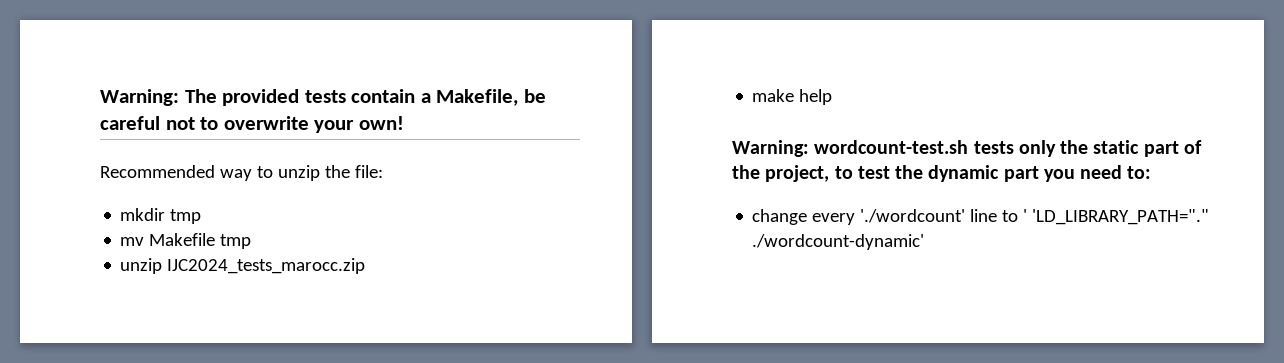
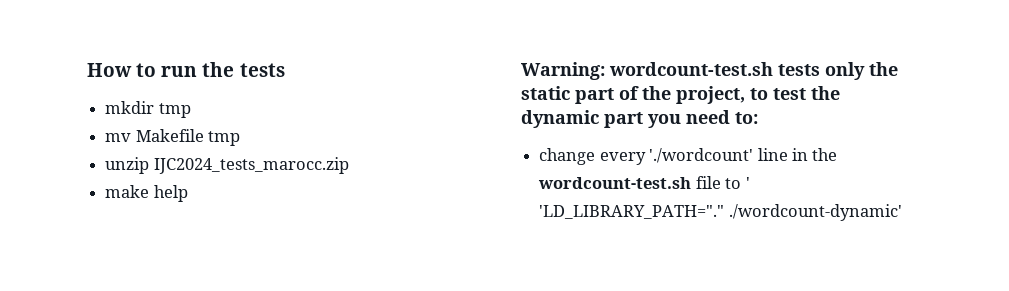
[100,89,546,106] [100,116,404,133] [100,165,383,181] Warning: The provided tests contain a Makefile, be careful not to overwrite your own! // Recommended way to unzip the file: -> [87,62,285,77] How to run the tests
(998, 215) none -> [791,148,838,161] [538,176,721,189] in the wordcount-test.sh file

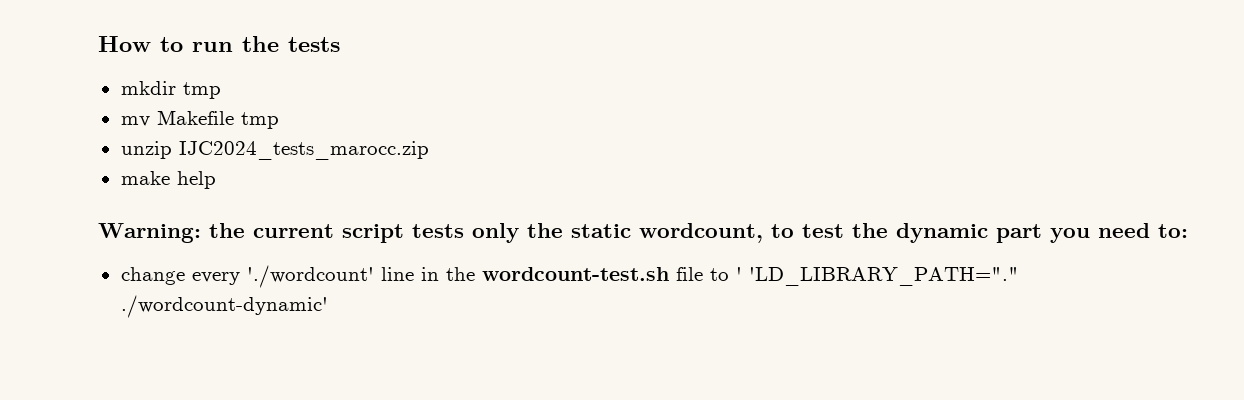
[609,62,773,76] wordcount-test.sh -> [209,223,404,243] the current script
[575,86,745,104] part of the project, -> [639,223,763,243] wordcount,

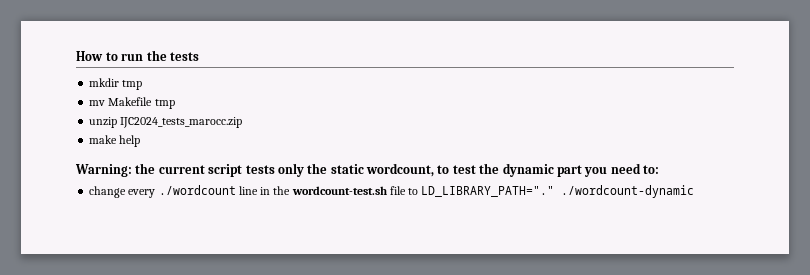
[246,265,374,288] './wordcount' -> [158,185,236,195] ./wordcount
[735,267,1019,286] [120,295,328,318] ' 'LD_LIBRARY_PATH="." ./wordcount-dynamic' -> [421,185,695,198] LD_LIBRARY_PATH="." ./wordcount-dynamic

